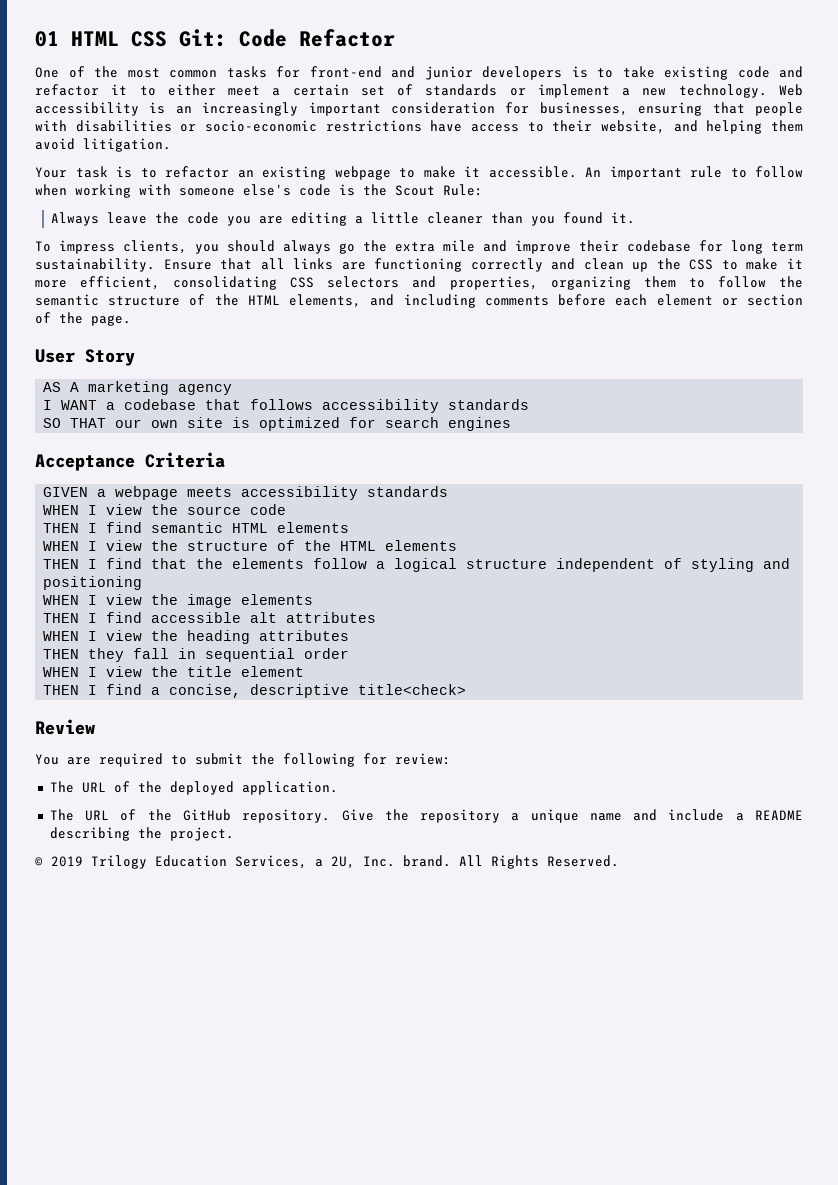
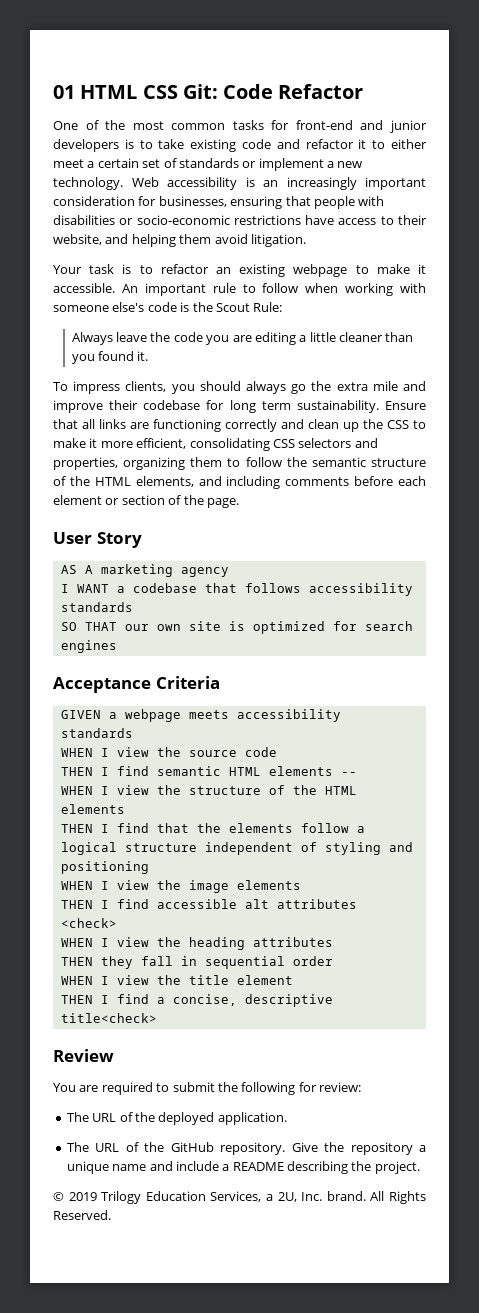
(350, 527) none -> [340,772,357,776] --
(377, 617) none -> [60,918,117,928] <check>

